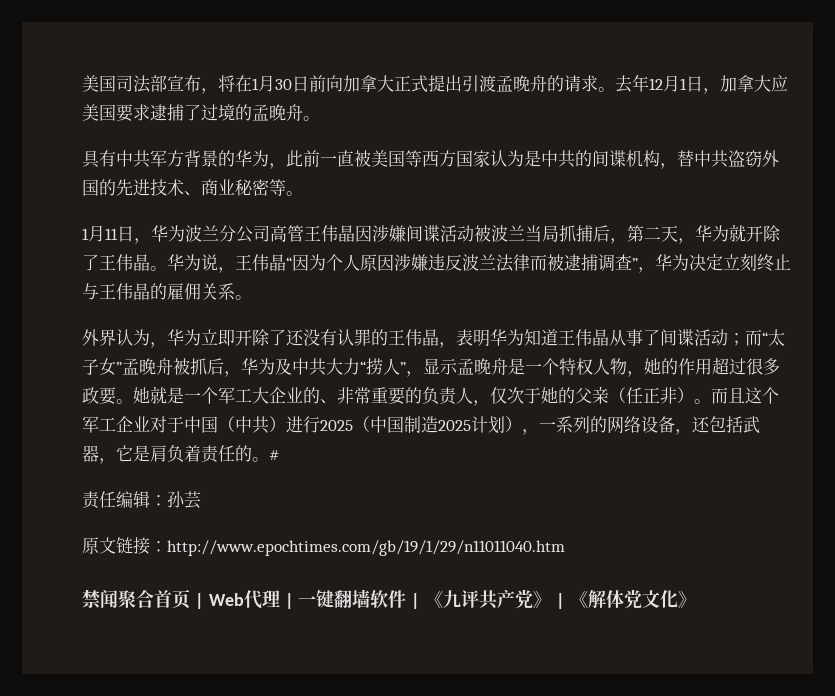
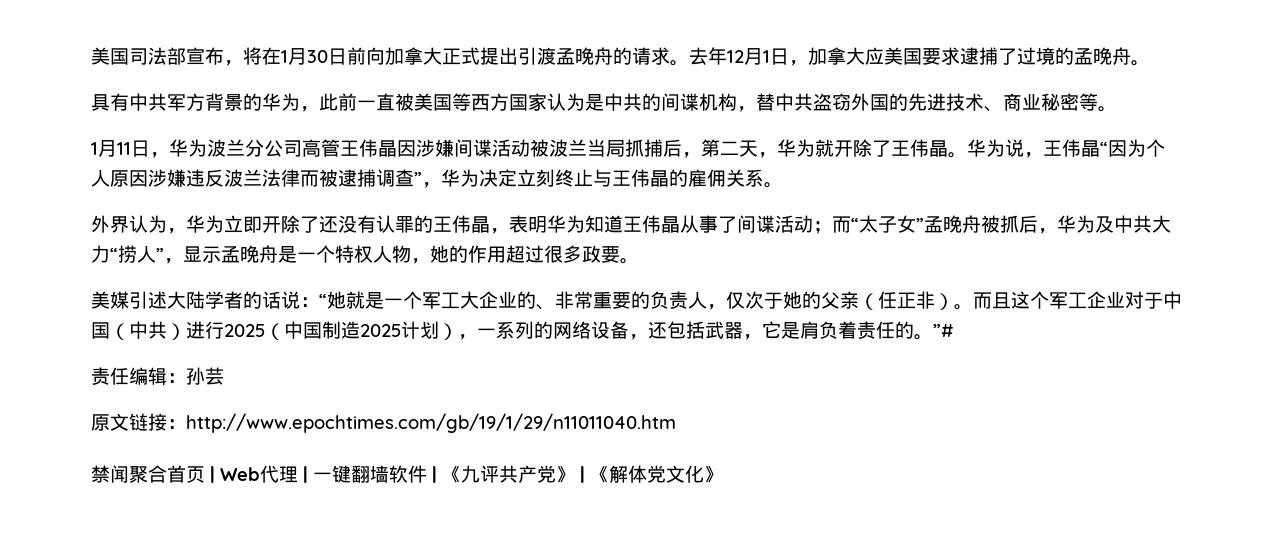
(133, 401) none -> [91,291,327,309] // 美媒引述大陆学者的话说：“
[269,450,280,460] # -> [933,324,954,337] ”#

